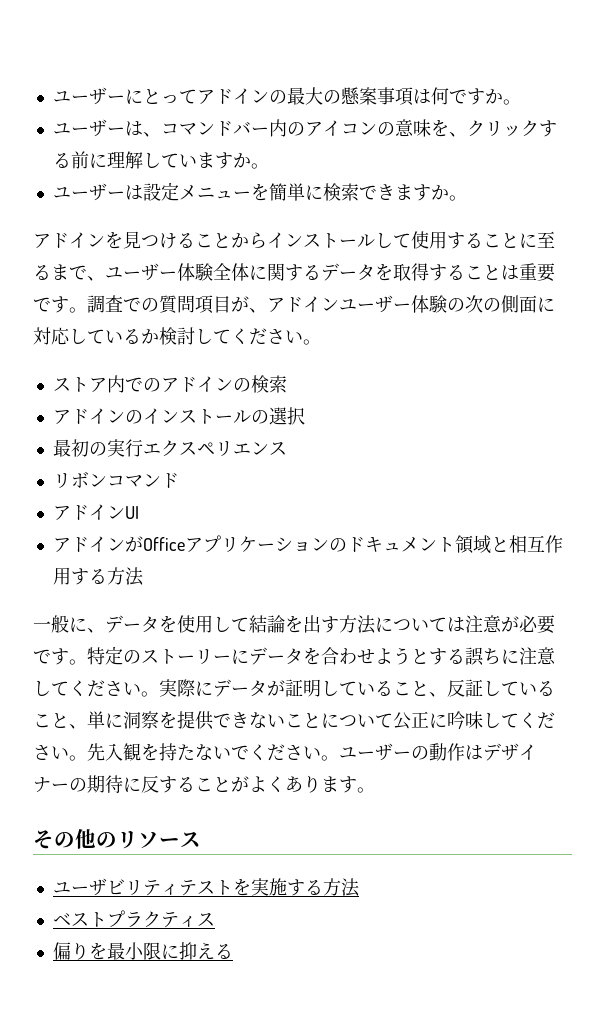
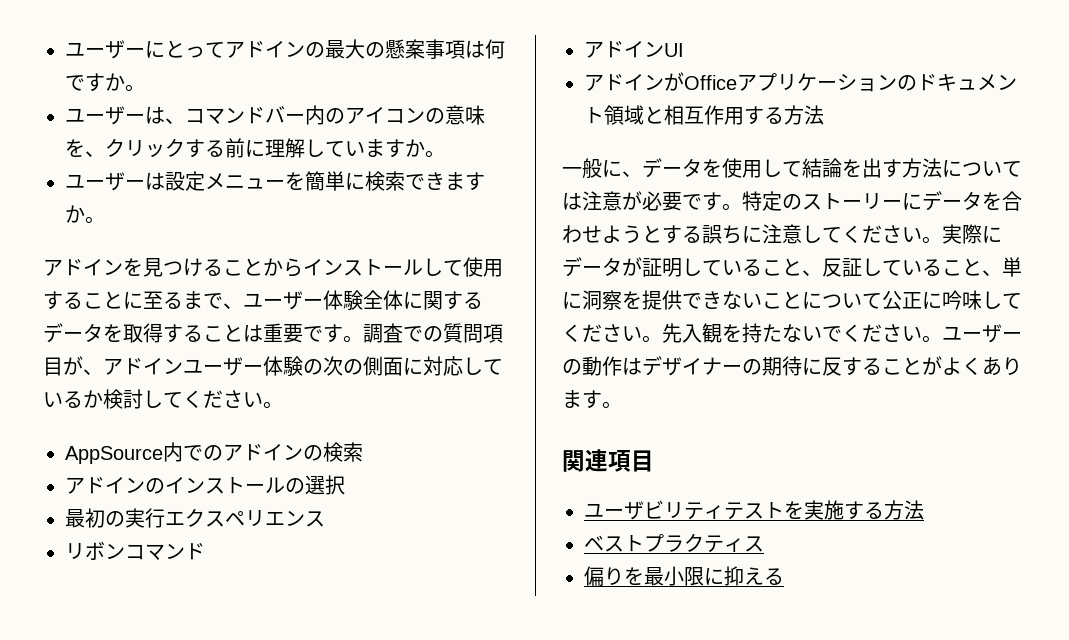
[52,377,107,393] ストア -> [65,446,163,464] AppSource
[33,828,201,849] その他のリソース -> [562,449,654,472] 関連項目

